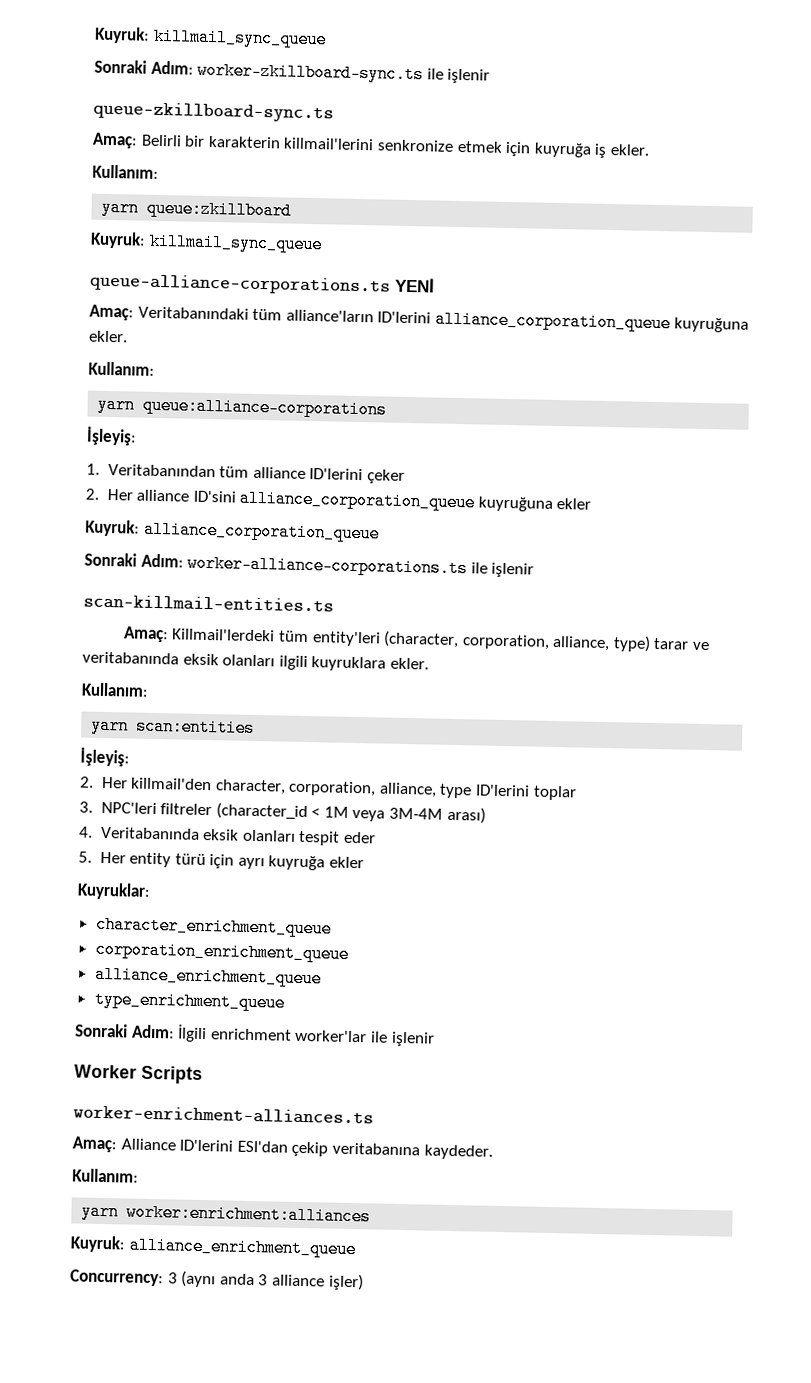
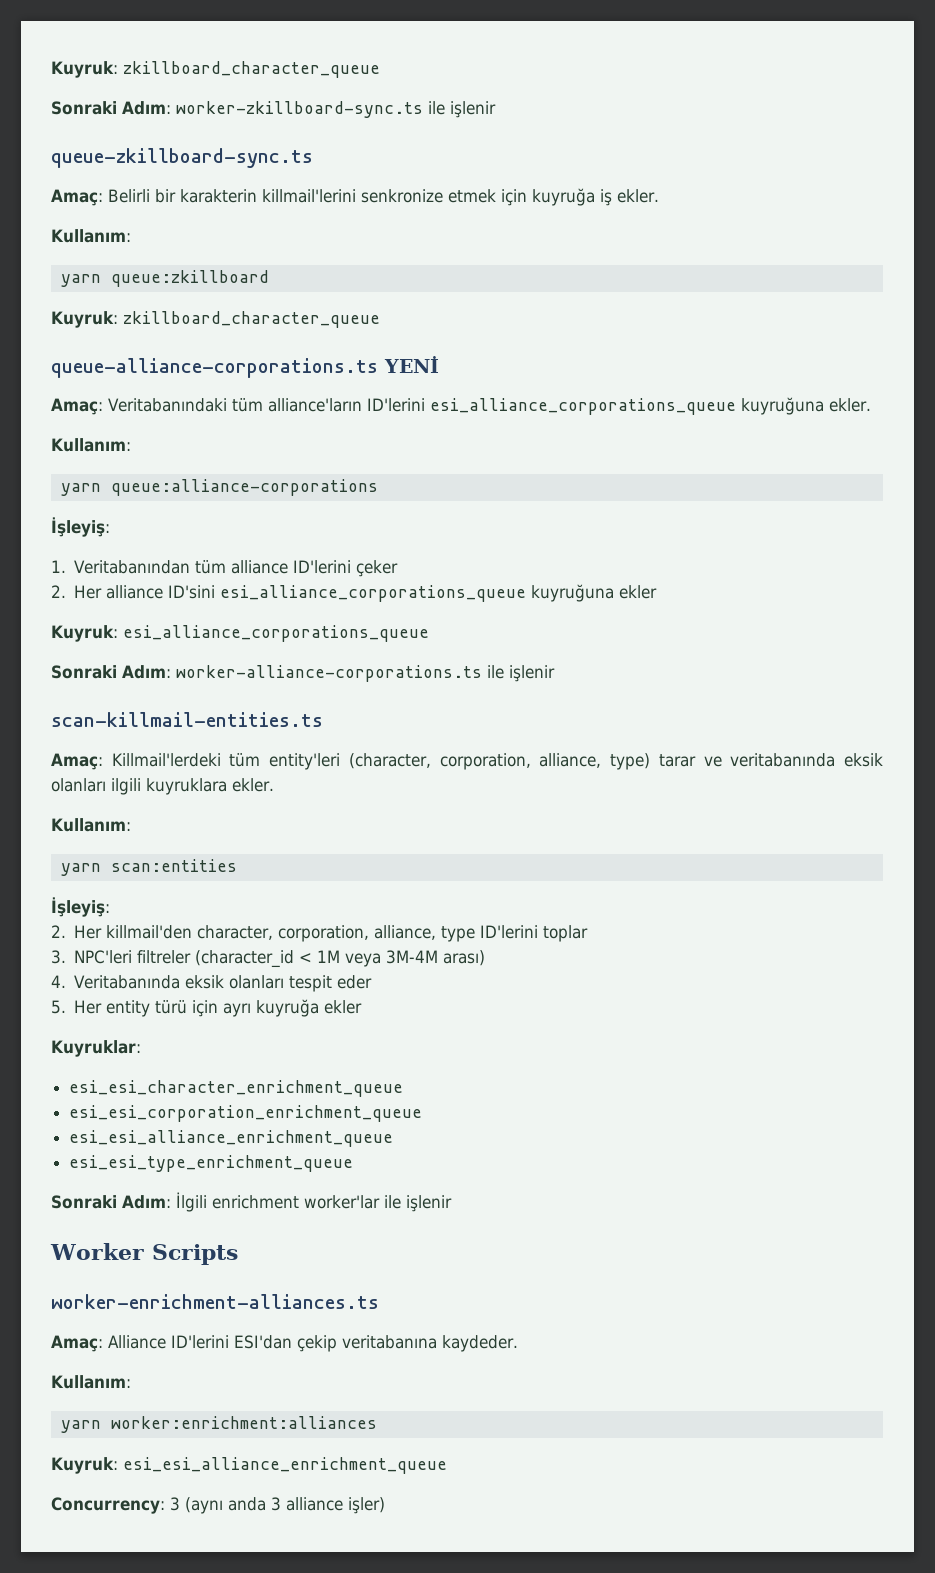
[94,26,327,49] Kuyruk: killmail_sync_queue -> [51,61,380,78] Kuyruk: zkillboard_character_queue
[148,232,323,254] killmail_sync_queue -> [123,311,380,328] zkillboard_character_queue
[434,310,671,333] alliance_corporation_queue -> [429,398,736,415] esi_alliance_corporations_queue
[239,489,476,512] alliance_corporation_queue -> [220,585,527,602] esi_alliance_corporations_queue
[143,520,380,543] alliance_corporation_queue -> [123,625,429,642] esi_alliance_corporations_queue
[95,915,332,938] [94,940,349,963] [94,965,322,988] [93,990,285,1012] character_enrichment_queue // corporation_enrichment_queue // alliance_enrichment_queue // type_enrichment_queue -> [69,1080,404,1097] [69,1105,423,1122] [69,1130,394,1147] [69,1155,354,1172] esi_esi_character_enrichment_queue // esi_esi_corporation_enrichment_queue // esi_esi_alliance_enrichment_queue // esi_esi_type_enrichment_queue
[128,1236,356,1259] alliance_enrichment_queue -> [123,1457,447,1474] esi_esi_alliance_enrichment_queue

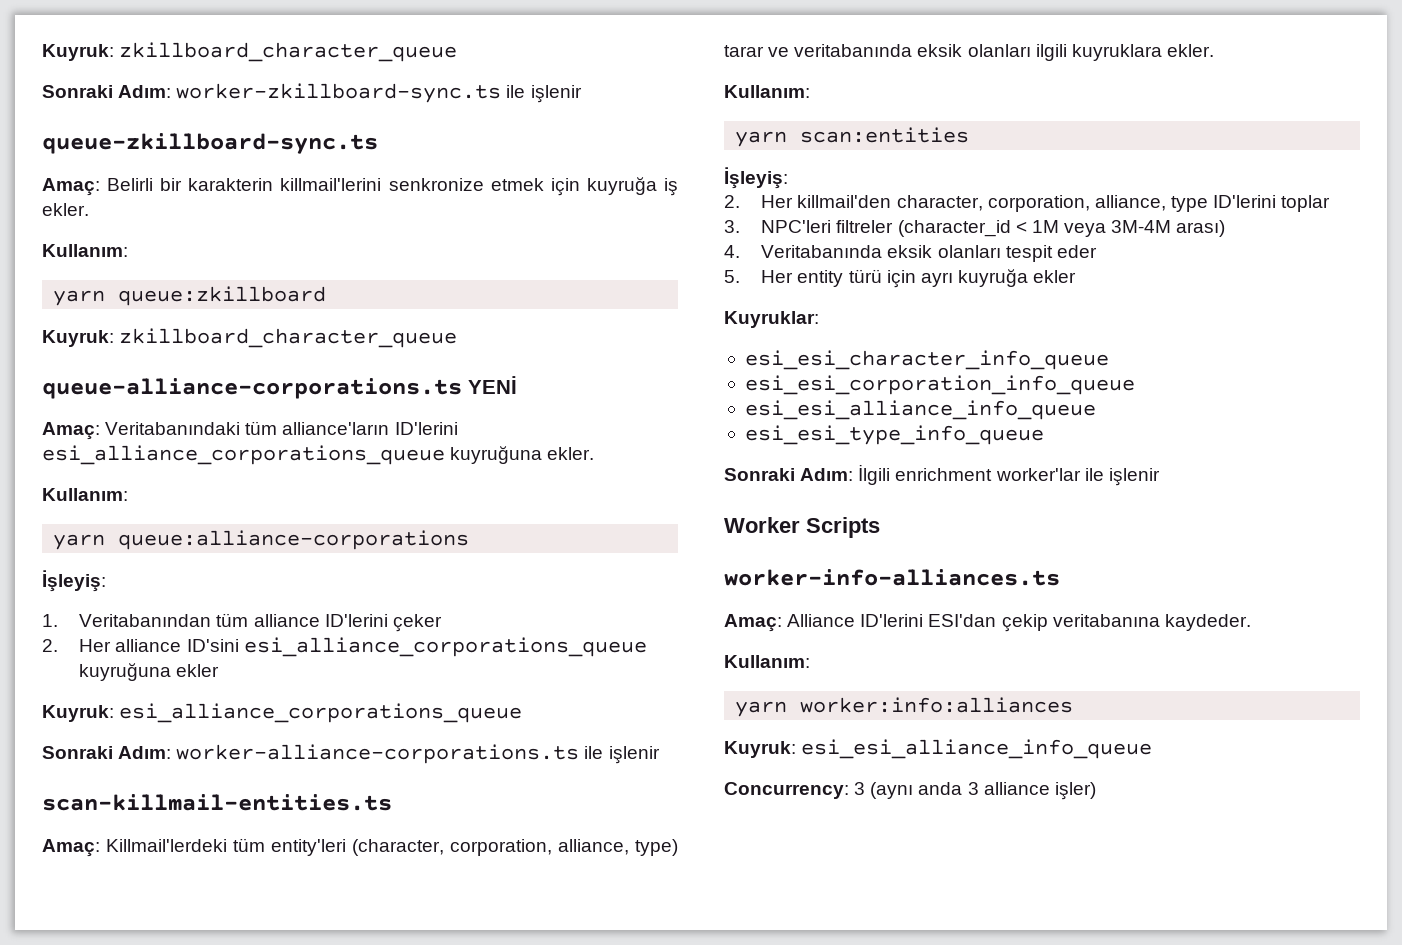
[69,1080,404,1097] [69,1105,423,1122] [69,1130,394,1147] [69,1155,354,1172] esi_esi_character_enrichment_queue // esi_esi_corporation_enrichment_queue // esi_esi_alliance_enrichment_queue // esi_esi_type_enrichment_queue -> [744,350,1109,370] [744,375,1135,395] [744,400,1096,420] [744,425,1044,445] esi_esi_character_info_queue // esi_esi_corporation_info_queue // esi_esi_alliance_info_queue // esi_esi_type_info_queue
[51,1294,379,1309] worker-enrichment-alliances.ts -> [724,569,1060,586] worker-info-alliances.ts
[110,1416,377,1429] [51,1457,447,1474] worker:enrichment:alliances // Kuyruk: esi_esi_alliance_enrichment_queue -> [800,697,1074,713] [724,739,1153,759] worker:info:alliances // Kuyruk: esi_esi_alliance_info_queue

